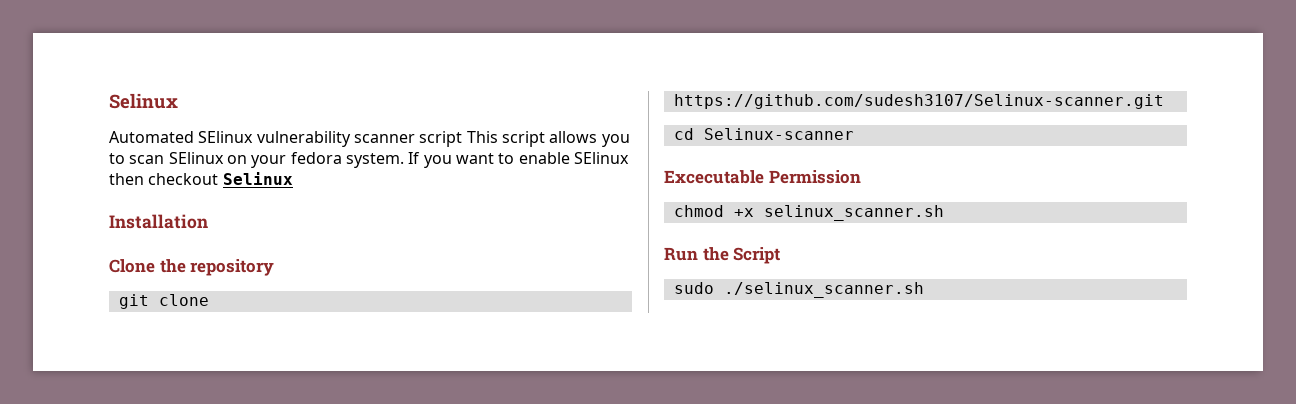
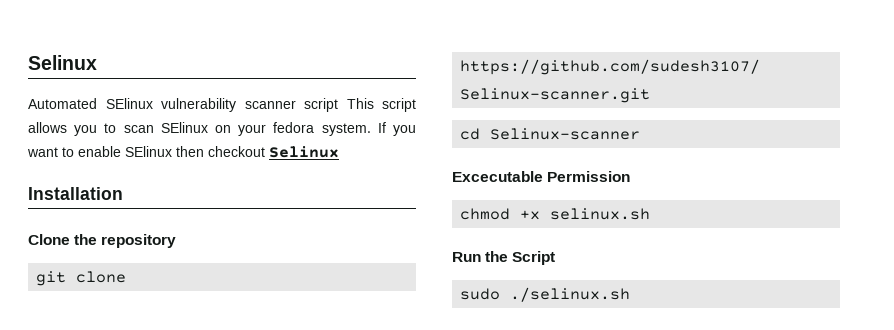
[763,205,944,221] selinux_scanner.sh -> [550,208,651,220] selinux.sh
[723,282,924,298] ./selinux_scanner.sh -> [510,287,631,302] ./selinux.sh

